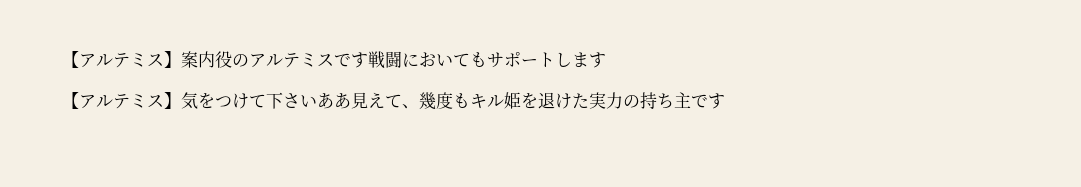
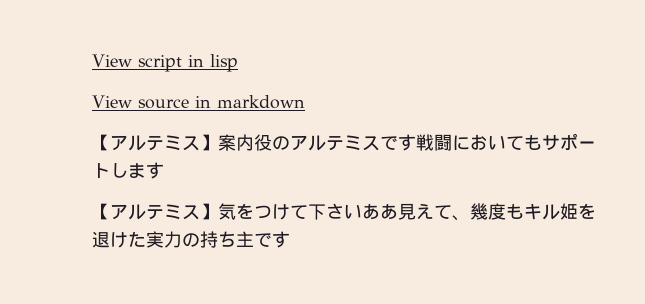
(62, 59) none -> [92,54,238,72] [92,95,305,109] View script in lisp // View source in markdown //

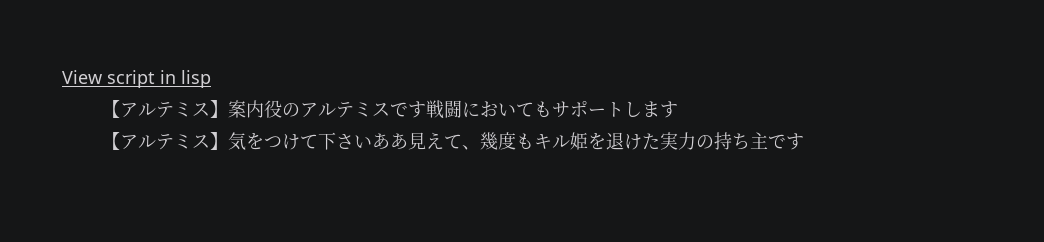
[92,95,305,109] // View source in markdown -> (211, 79) none

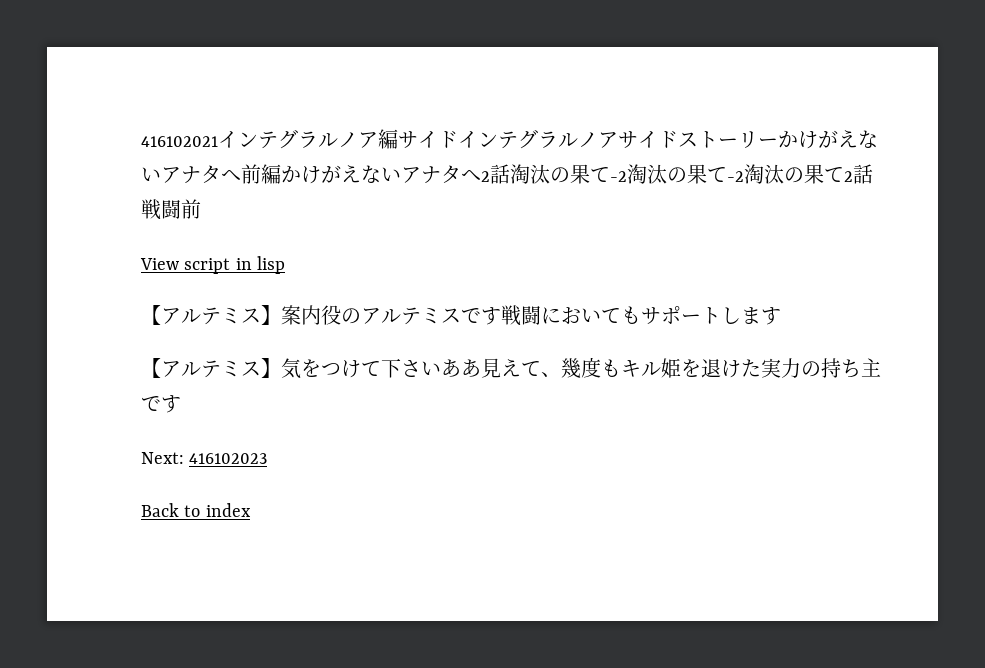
(62, 77) none -> [141,129,878,149] [141,164,873,184] [141,199,201,220] 416102021インテグラルノア編サイドインテグラルノアサイドストーリーかけがえないアナタへ前編かけがえないアナタへ2話淘汰の果て-2淘汰の果て-2淘汰の果て2話戦闘前 //
(804, 141) none -> [141,452,268,464] [141,503,251,517] // Next: 416102023 // Back to index

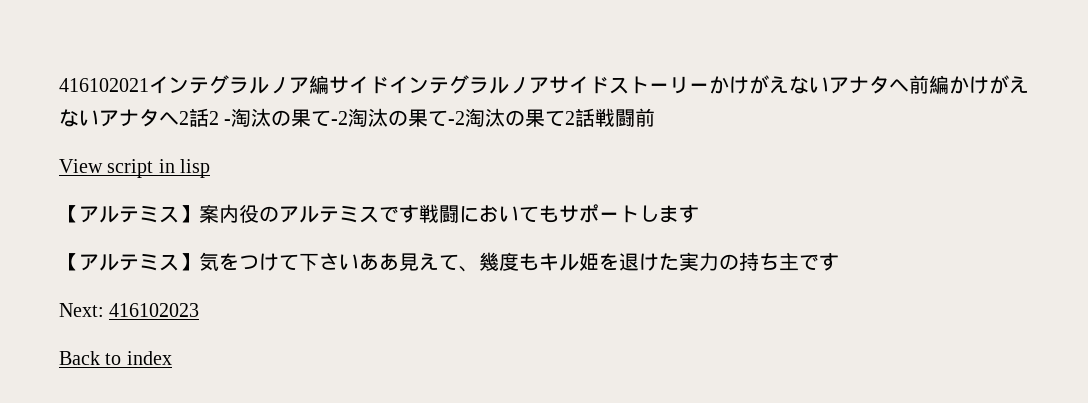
(510, 174) none -> [209,111,232,125] 2 -

